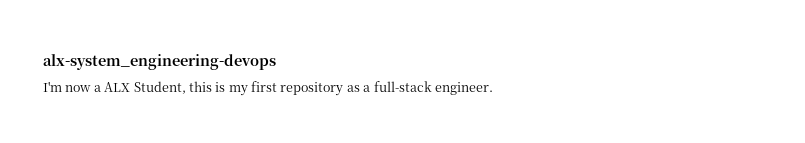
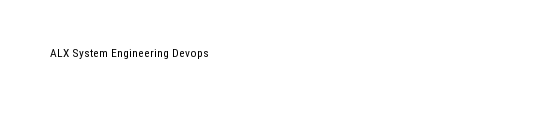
[43,54,276,70] [43,81,493,96] alx-system_engineering-devops // I'm now a ALX Student, this is my first repository as a full-stack engineer. -> [50,49,210,59] ALX System Engineering Devops

